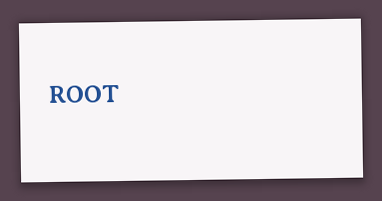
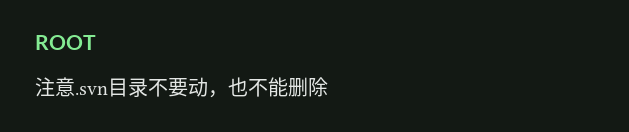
(120, 94) none -> [35,77,328,98] // 注意.svn目录不要动，也不能删除

